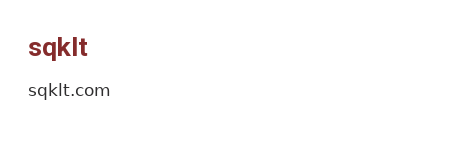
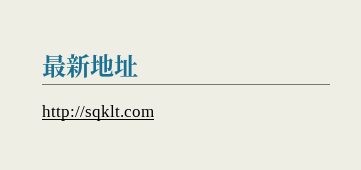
[28,37,88,61] [28,83,111,100] sqklt // sqklt.com -> [42,54,138,78] [42,105,154,121] 最新地址 // http://sqklt.com

